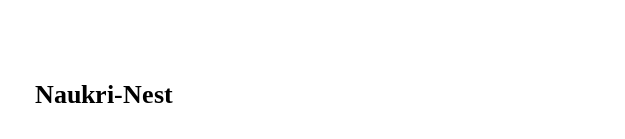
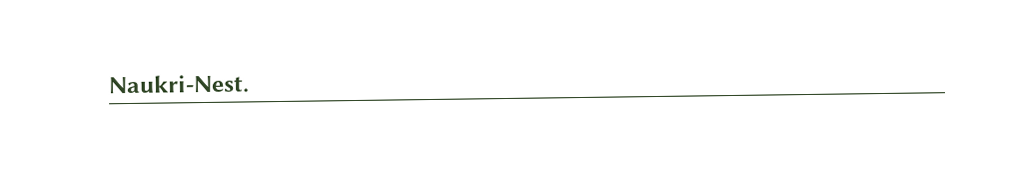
[35,85,173,103] Naukri-Nest -> [108,74,249,95] Naukri-Nest.

